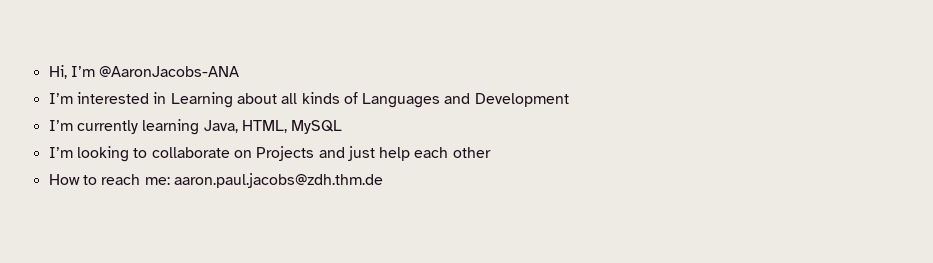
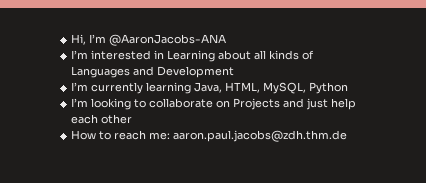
[291,120,343,134] MySQL -> [263,82,349,94] MySQL, Python

